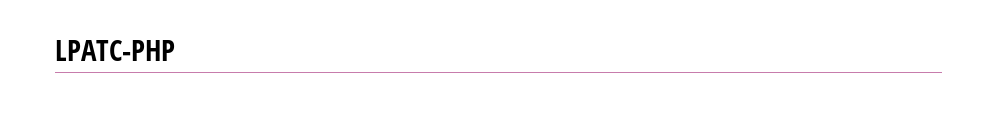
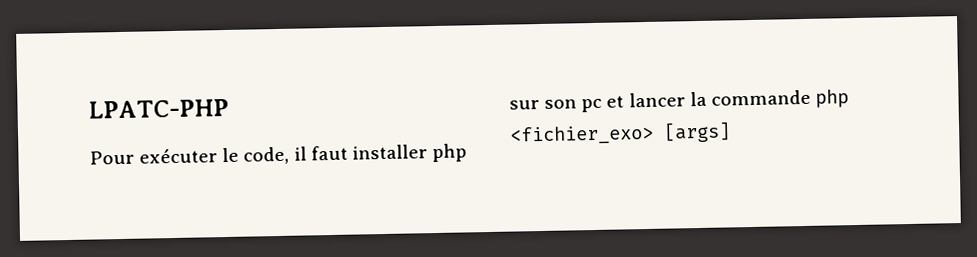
(175, 50) none -> [89,143,467,165] [509,89,849,113] [509,121,731,146] // Pour exécuter le code, il faut installer php sur son pc et lancer la commande php <fichier_exo> [args]

